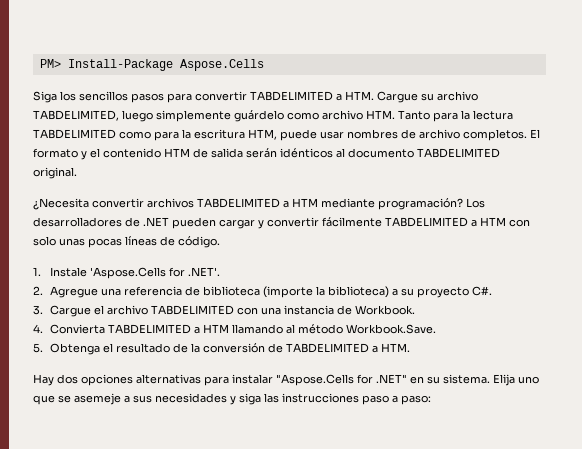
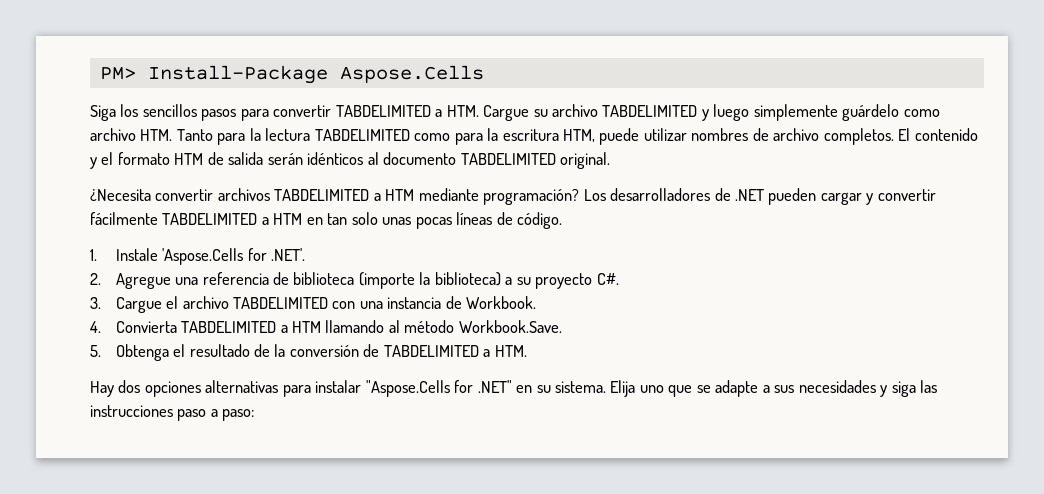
[33,110,119,121] TABDELIMITED, -> [602,105,709,121] TABDELIMITED y
[320,131,344,139] usar -> [643,128,687,141] utilizar
[33,148,78,158] formato -> [914,128,978,141] contenido
[103,148,161,158] contenido -> [117,152,170,165] formato
[509,219,530,227] con -> [306,213,348,225] en tan
[74,393,121,405] asemeje -> [715,380,759,397] adapte

